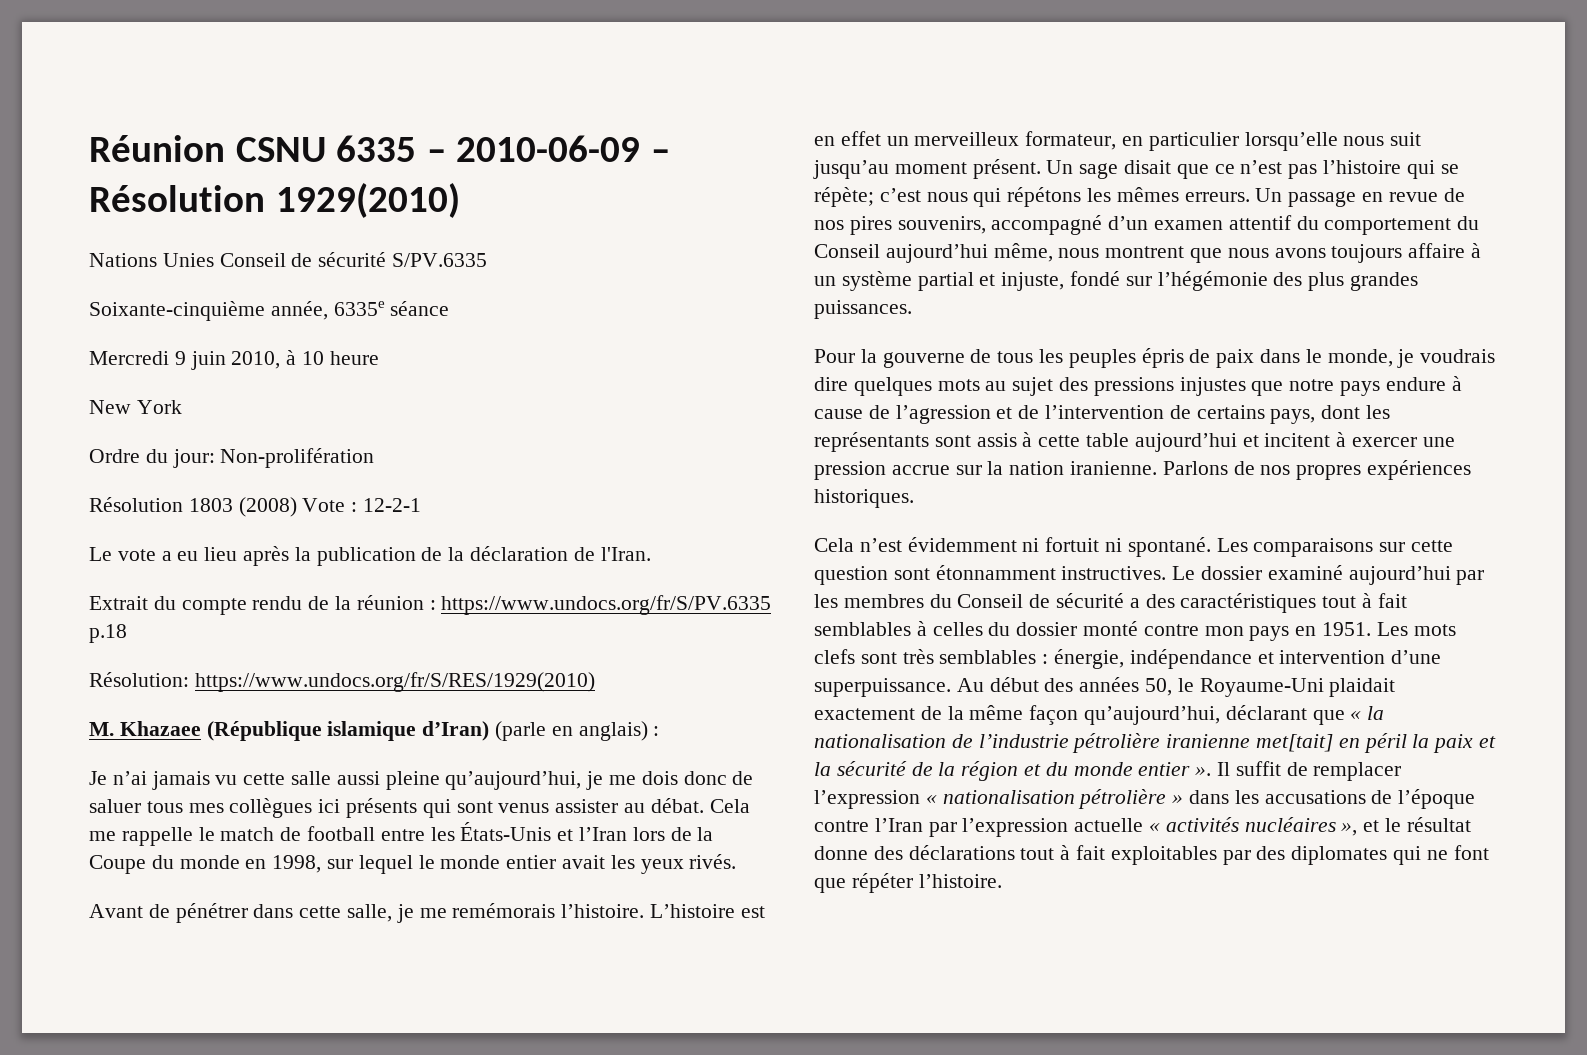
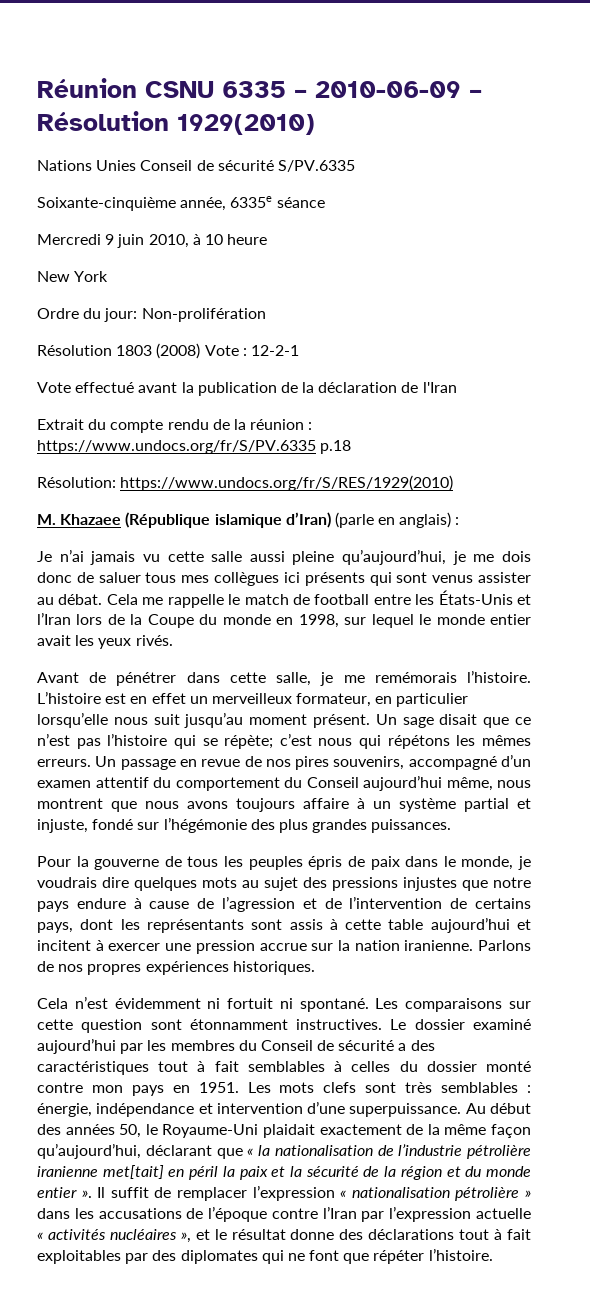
[89,546,290,566] Le vote a eu lieu après -> [37,382,178,393] Vote effectué avant
[600,547,651,561] l'Iran. -> [422,382,457,393] l'Iran

